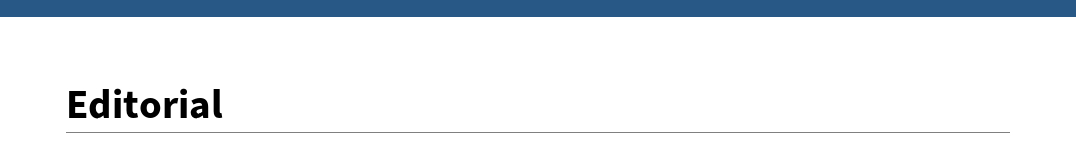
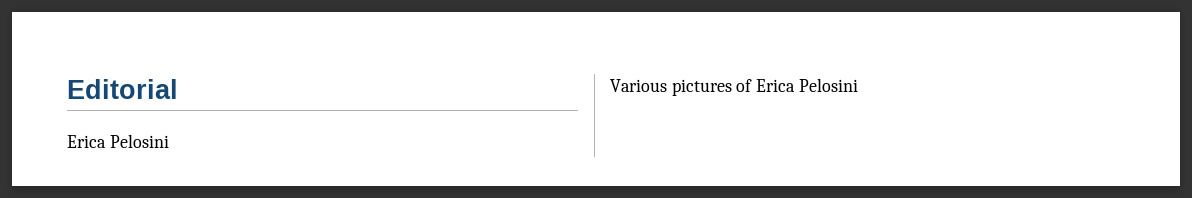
(223, 103) none -> [67,134,169,148] [610,78,858,96] // Erica Pelosini // Various pictures of Erica Pelosini

